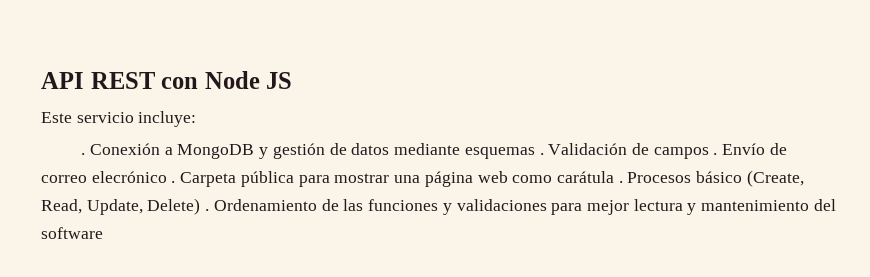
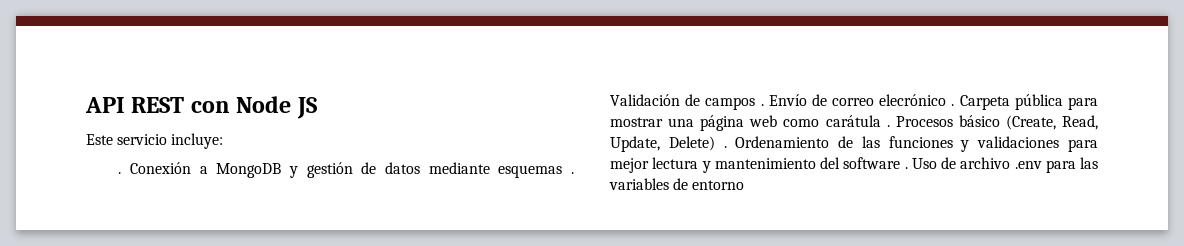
(103, 233) none -> [904,157,1098,173] [609,178,745,190] . Uso de archivo .env para las variables de entorno

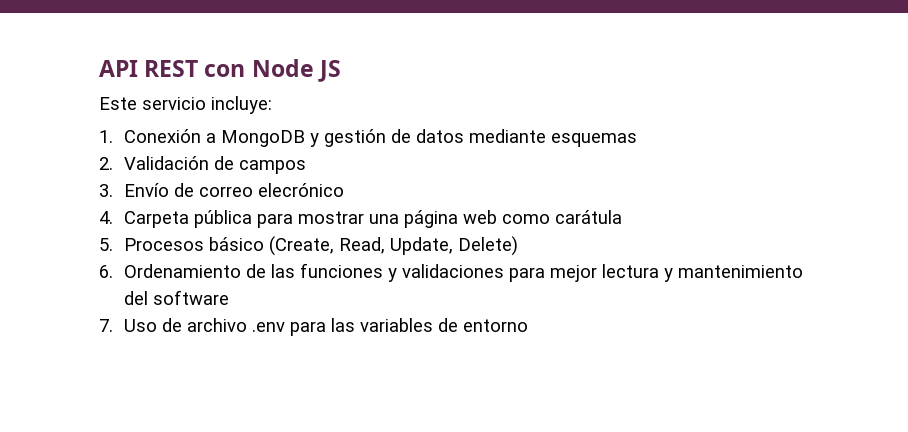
[118,172,122,174] . -> [99,130,113,143] 1.
[571,172,574,174] . -> [99,157,113,170] // 2.
[760,104,764,106] . -> [99,184,113,197] // 3.
[951,104,955,106] . -> [99,211,113,224] // 4.
[886,125,890,127] . -> [99,238,113,251] // 5.
[723,146,727,148] . -> [99,265,113,278] // 6.
[904,167,908,169] . -> [99,319,113,332] // 7.

